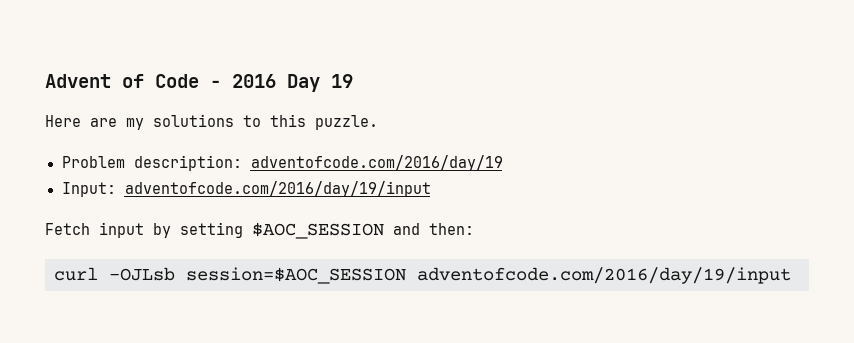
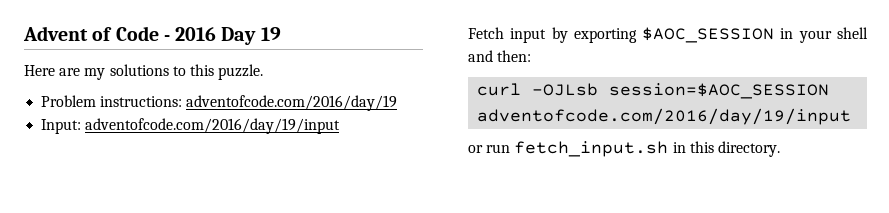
[133,155,242,171] description: -> [100,96,183,107] instructions:
[180,222,384,239] setting $AOC_SESSION -> [573,27,868,43] exporting $AOC_SESSION in your shell
(791, 275) none -> [468,141,780,157] // or run fetch_input.sh in this directory.

